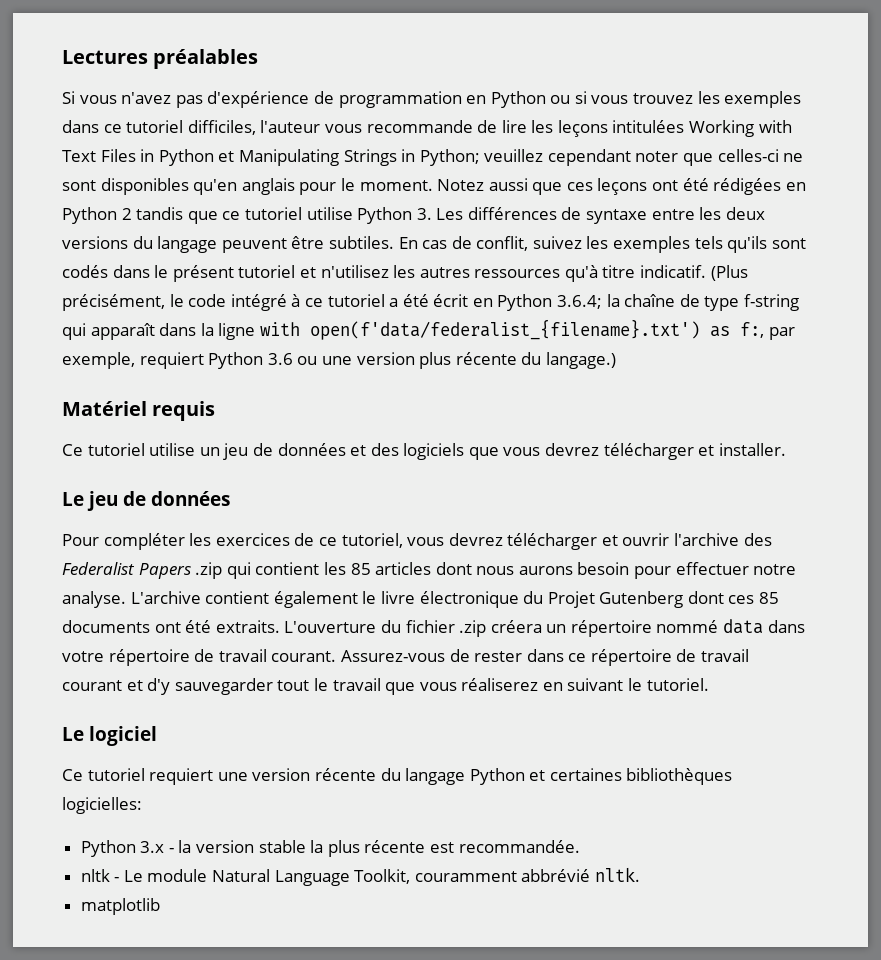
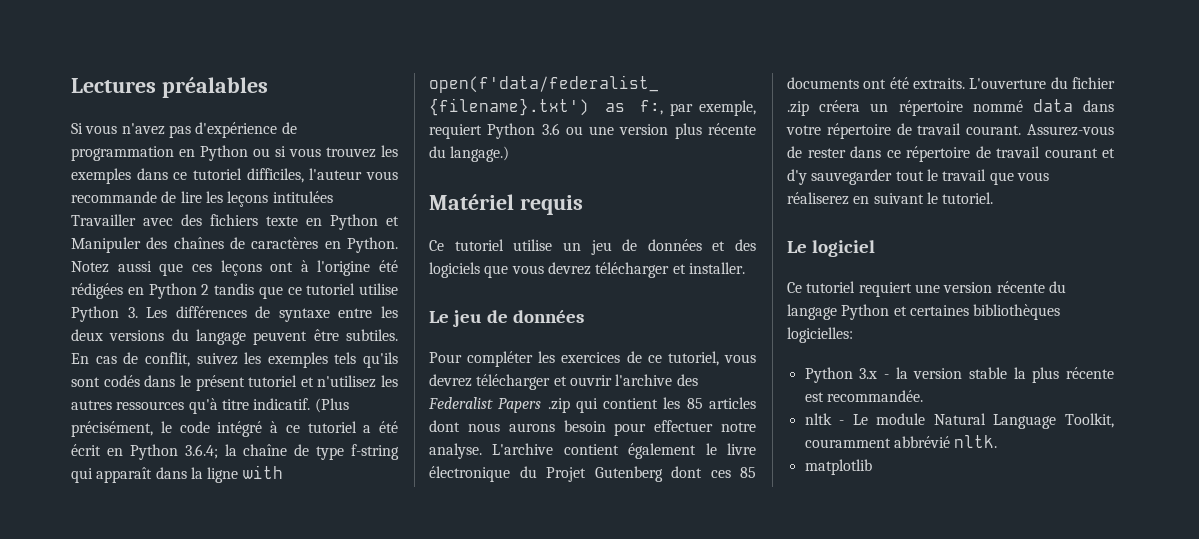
[689,120,792,137] [62,149,804,166] [62,178,433,195] Working with Text Files in Python et Manipulating Strings in Python; veuillez cependant noter que celles-ci ne sont disponibles qu'en anglais pour le moment. -> [71,214,399,230] [71,237,398,253] Travailler avec des fichiers texte en Python et Manipuler des chaînes de caractères en Python.
(679, 185) none -> [300,260,371,276] à l'origine

